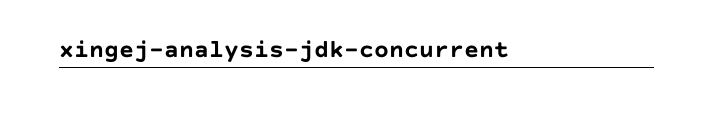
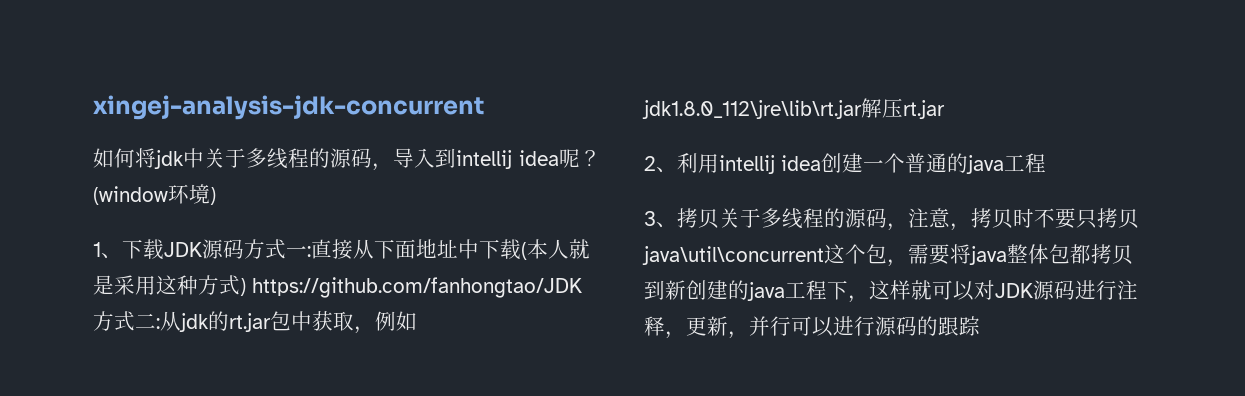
(509, 51) none -> [93,148,601,171] [93,184,216,205] [93,239,590,260] [93,275,582,298] [93,311,417,334] [642,98,945,119] [644,153,1046,174] [644,208,1139,231] [642,244,1133,267] [644,280,1138,303] [644,316,980,339] // 如何将jdk中关于多线程的源码，导入到intellij idea呢？(window环境) // 1、下载JDK源码方式一:直接从下面地址中下载(本人就是采用这种方式) https://github.com/fanhongtao/JDK方式二:从jdk的rt.jar包中获取，例如jdk1.8.0_112\jre\lib\rt.jar解压rt.jar // 2、利用intellij idea创建一个普通的java工程 // 3、拷贝关于多线程的源码，注意，拷贝时不要只拷贝java\util\concurrent这个包，需要将java整体包都拷贝到新创建的java工程下，这样就可以对JDK源码进行注释，更新，并行可以进行源码的跟踪

